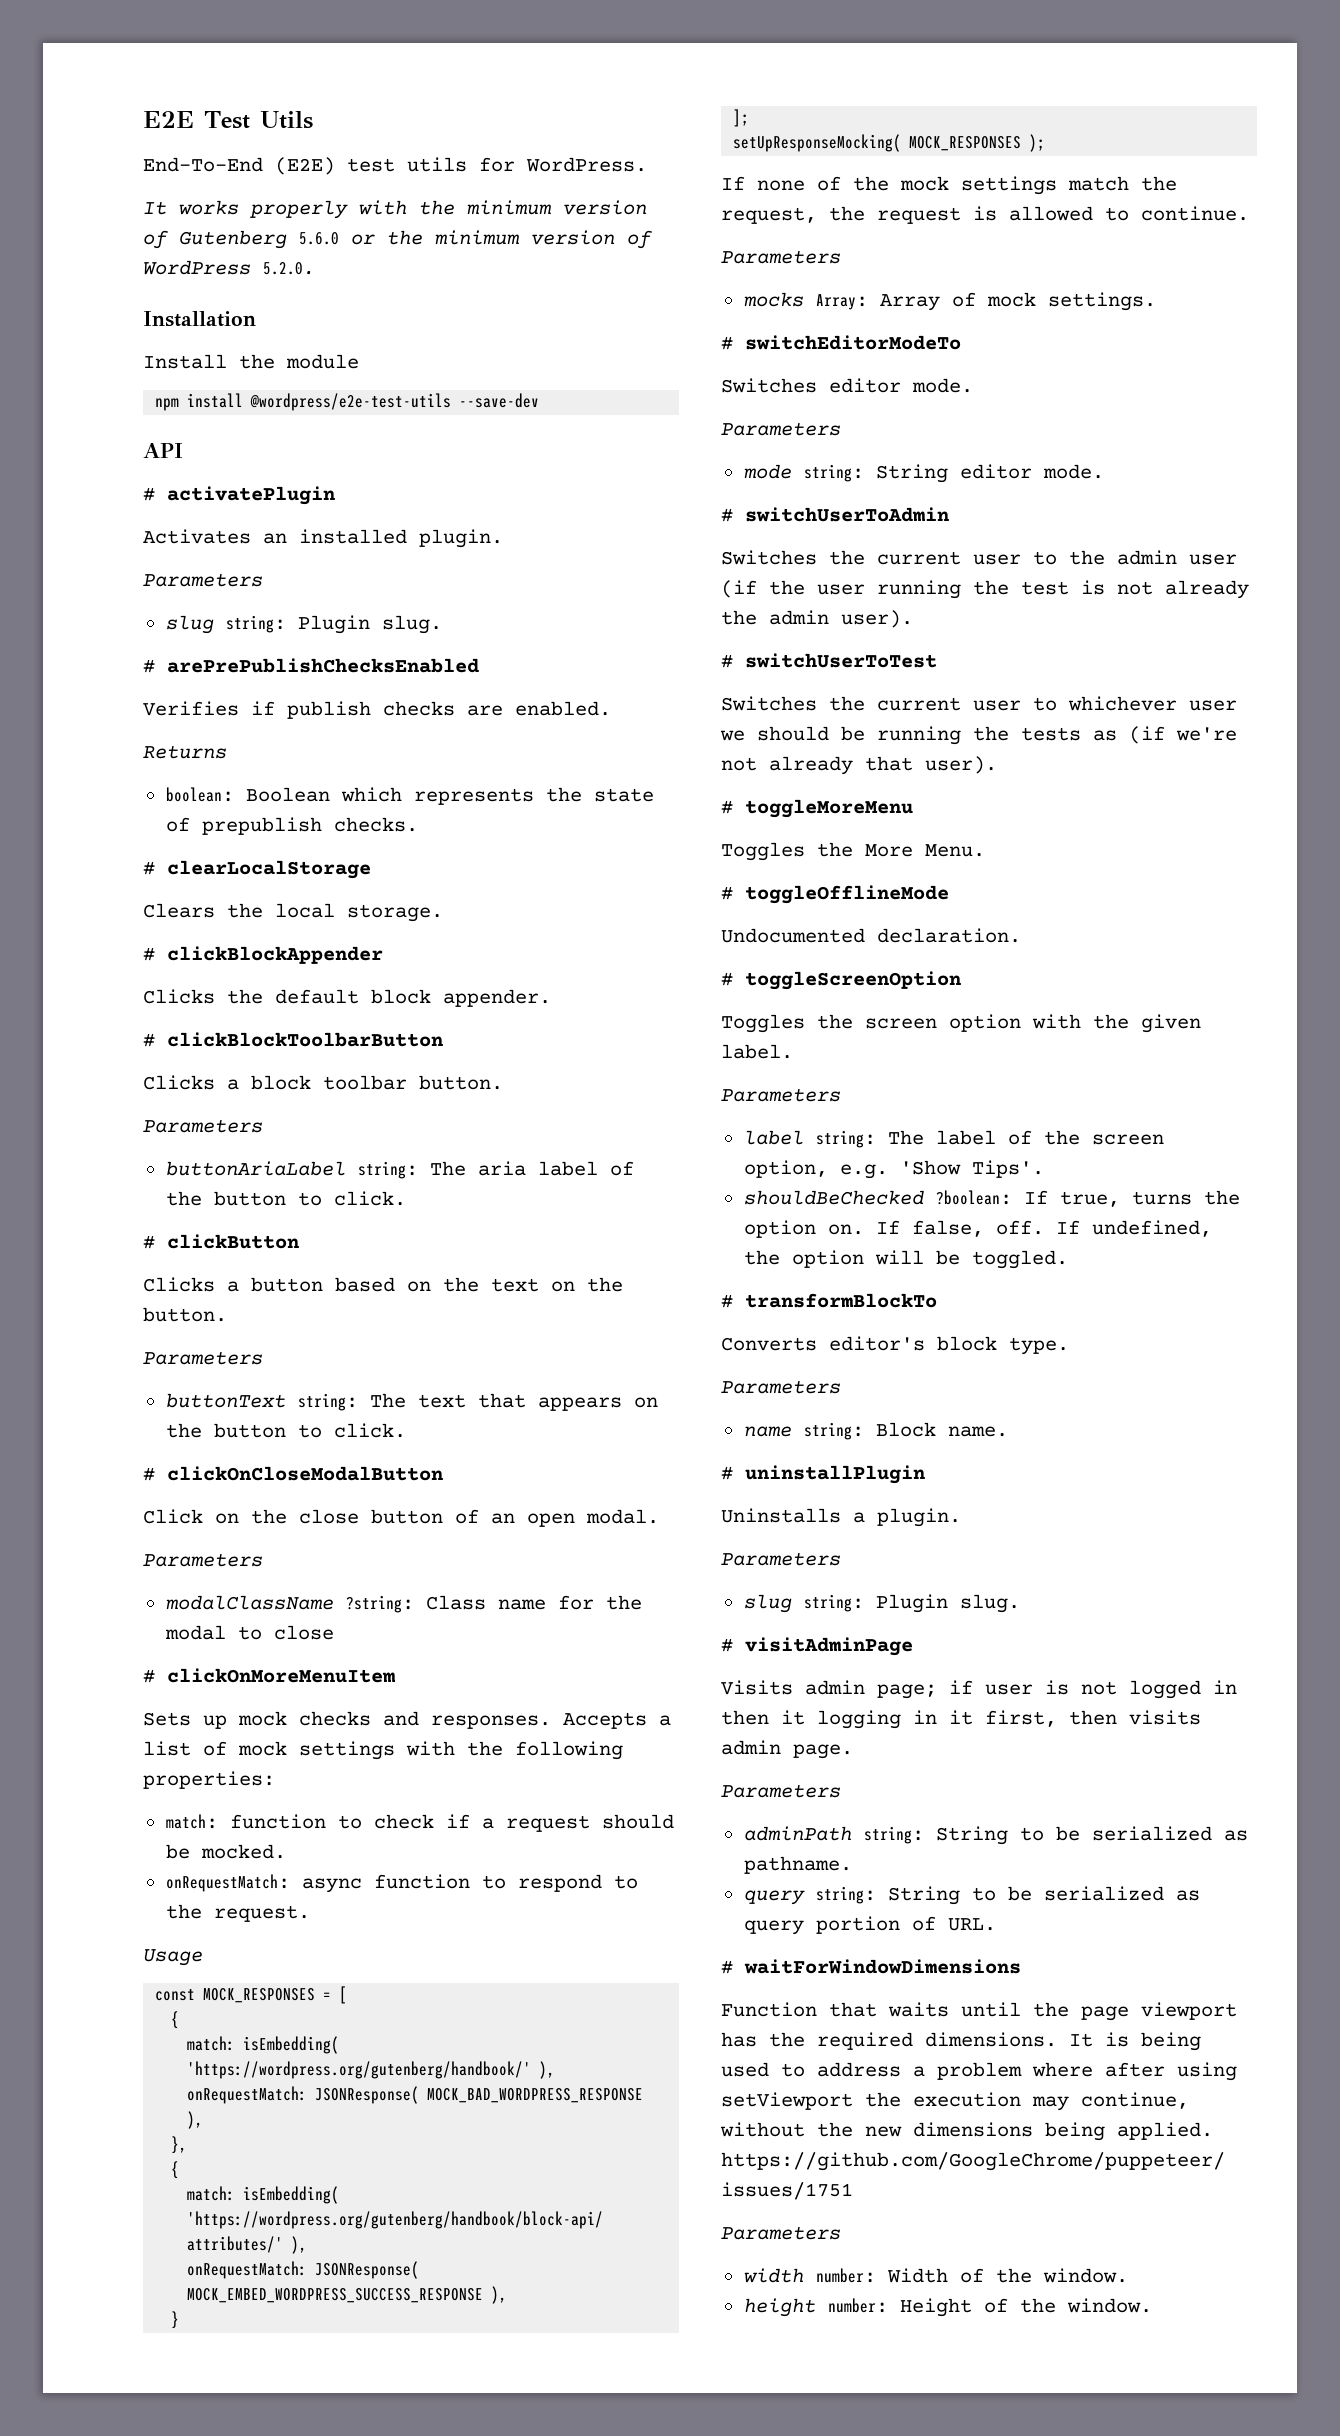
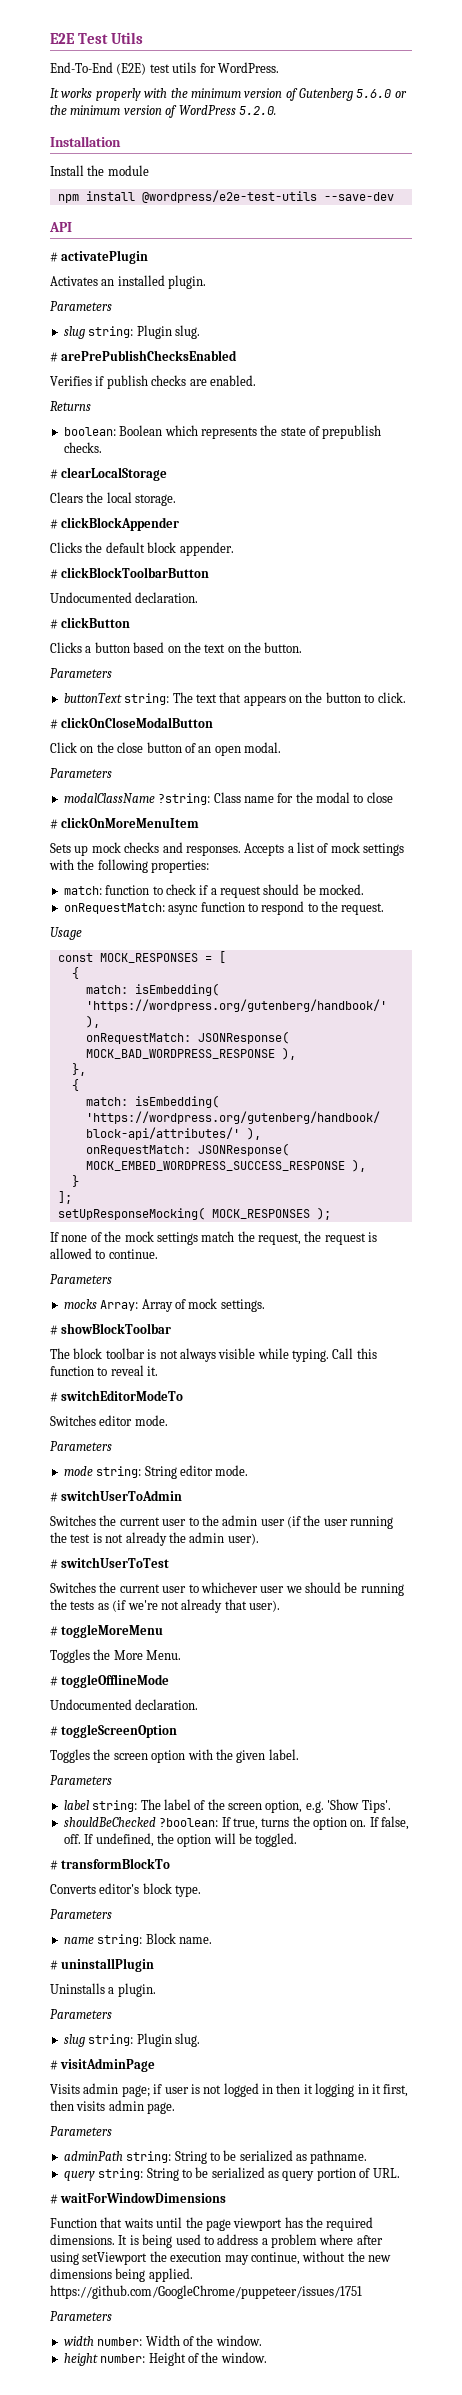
[143,1075,503,1090] [143,1119,263,1133] [165,1161,634,1179] [165,1191,406,1206] Clicks a block toolbar button. // Parameters // buttonAriaLabel string: The aria label of the button to click. -> [50,592,199,603] Undocumented declaration.
(1156, 301) none -> [50,1323,172,1335] [50,1348,377,1362] [50,1365,159,1376] // # showBlockToolbar // The block toolbar is not always visible while typing. Call this function to reveal it.

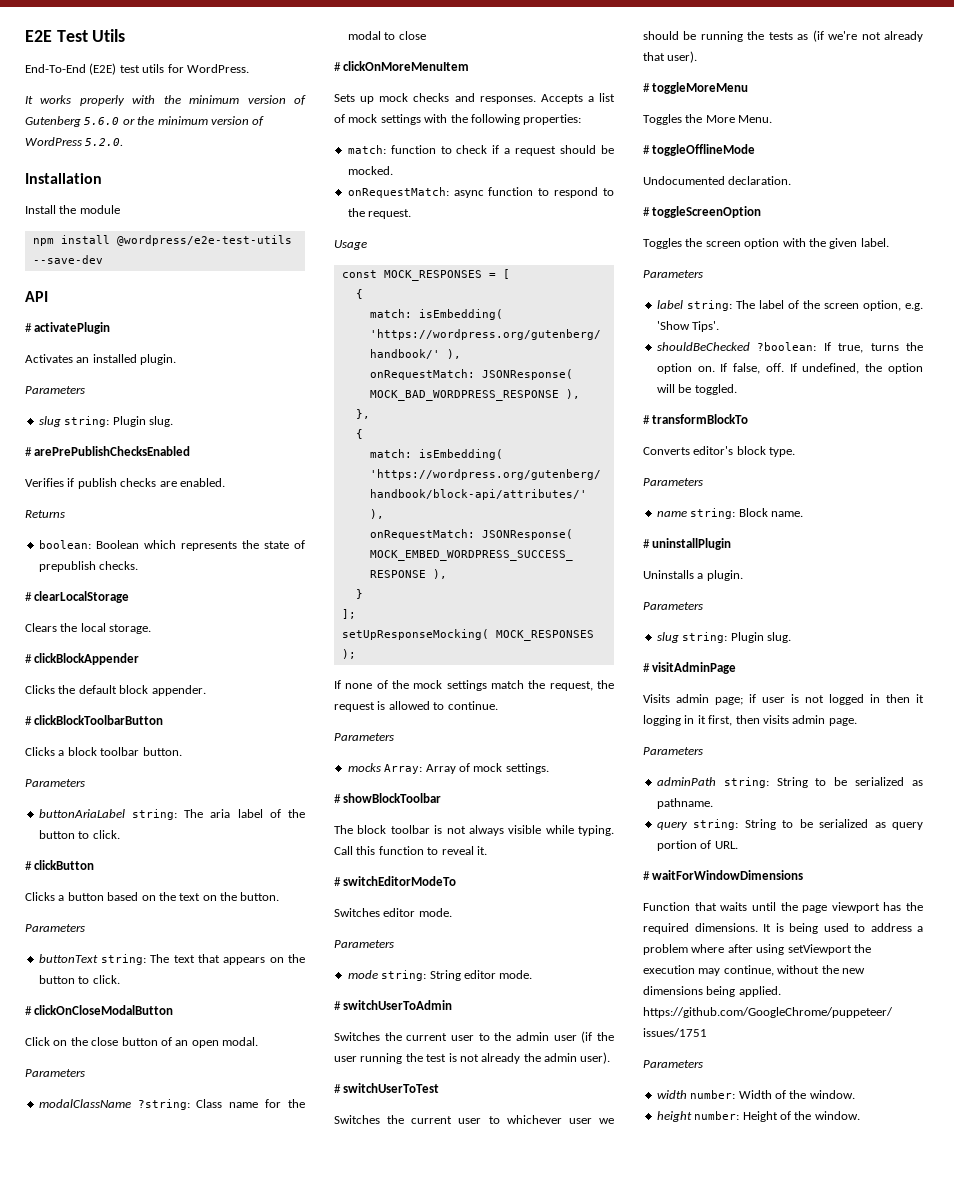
[50,592,199,603] Undocumented declaration. -> [25,747,182,756] [25,779,85,787] [38,809,305,820] [38,830,120,839] Clicks a block toolbar button. // Parameters // buttonAriaLabel string: The aria label of the button to click.

